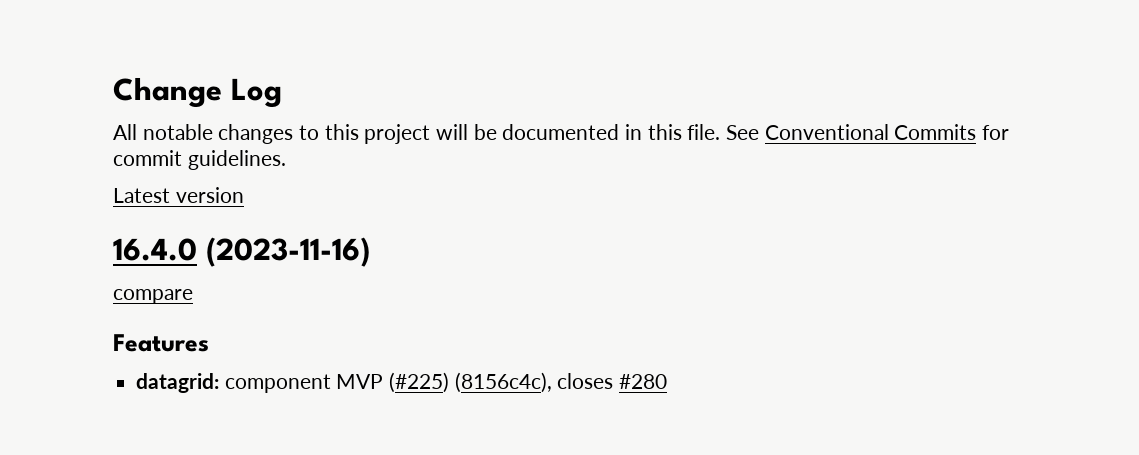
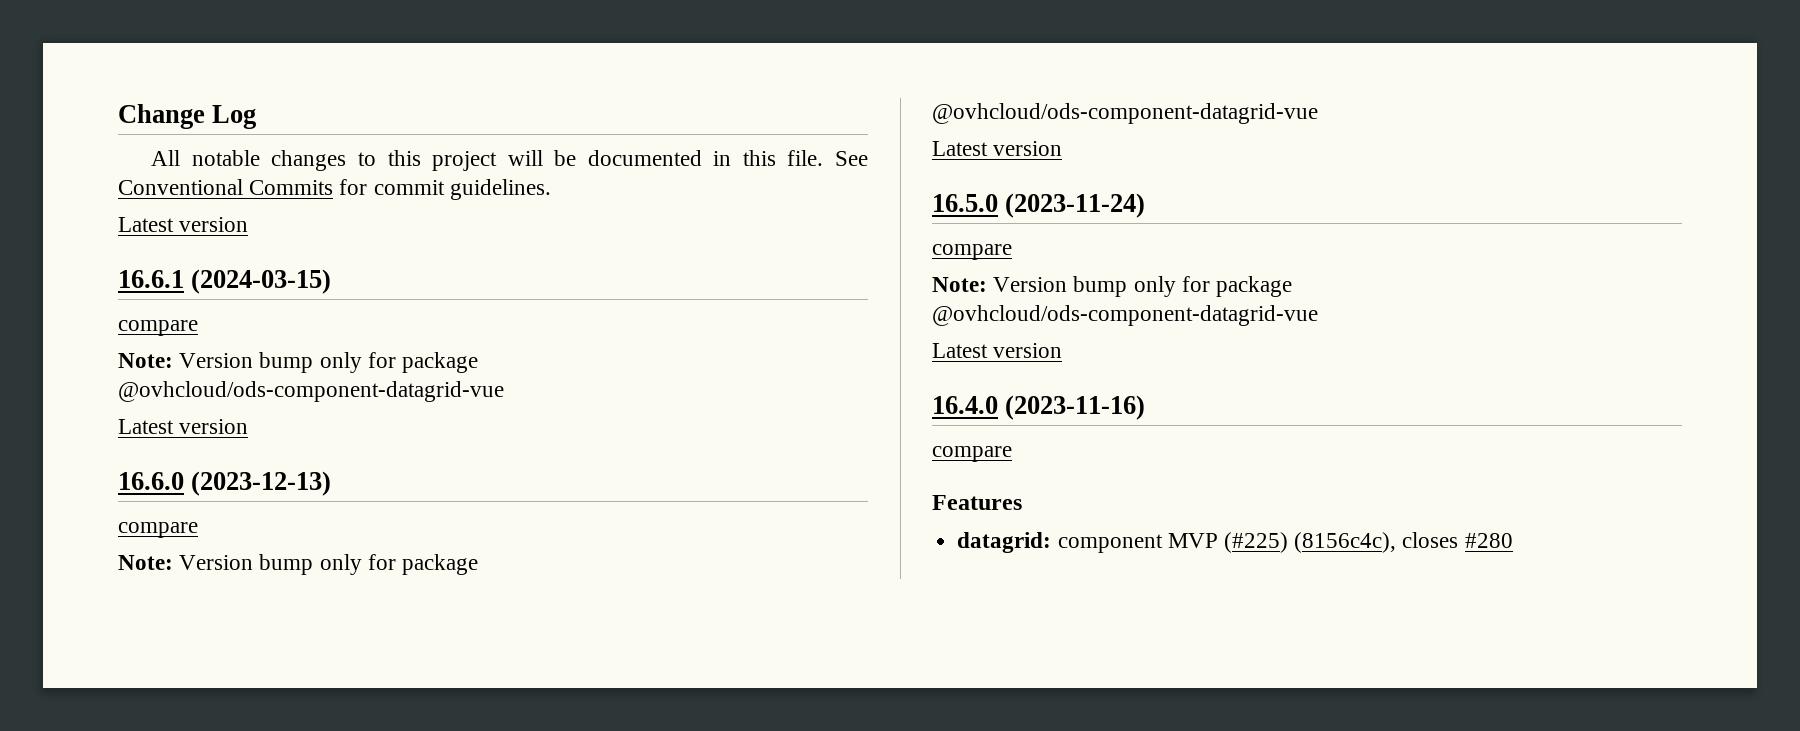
(244, 195) none -> [118,269,332,294] [118,320,198,336] [118,352,479,373] [118,381,504,402] [118,419,249,434] [118,471,332,496] [118,522,198,538] [118,554,479,575] [932,103,1318,124] [932,141,1063,156] [932,193,1146,218] [932,244,1012,260] [932,276,1293,297] [932,305,1318,326] [932,343,1063,358] // 16.6.1 (2024-03-15) // compare // Note: Version bump only for package @ovhcloud/ods-component-datagrid-vue // Latest version // 16.6.0 (2023-12-13) // compare // Note: Version bump only for package @ovhcloud/ods-component-datagrid-vue // Latest version // 16.5.0 (2023-11-24) // compare // Note: Version bump only for package @ovhcloud/ods-component-datagrid-vue // Latest version

